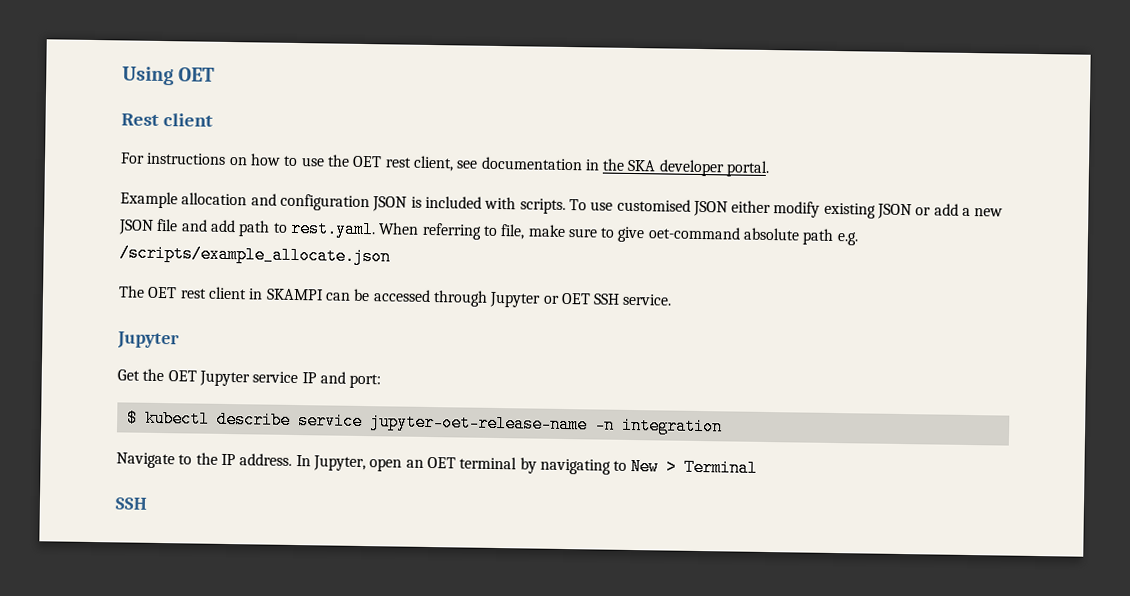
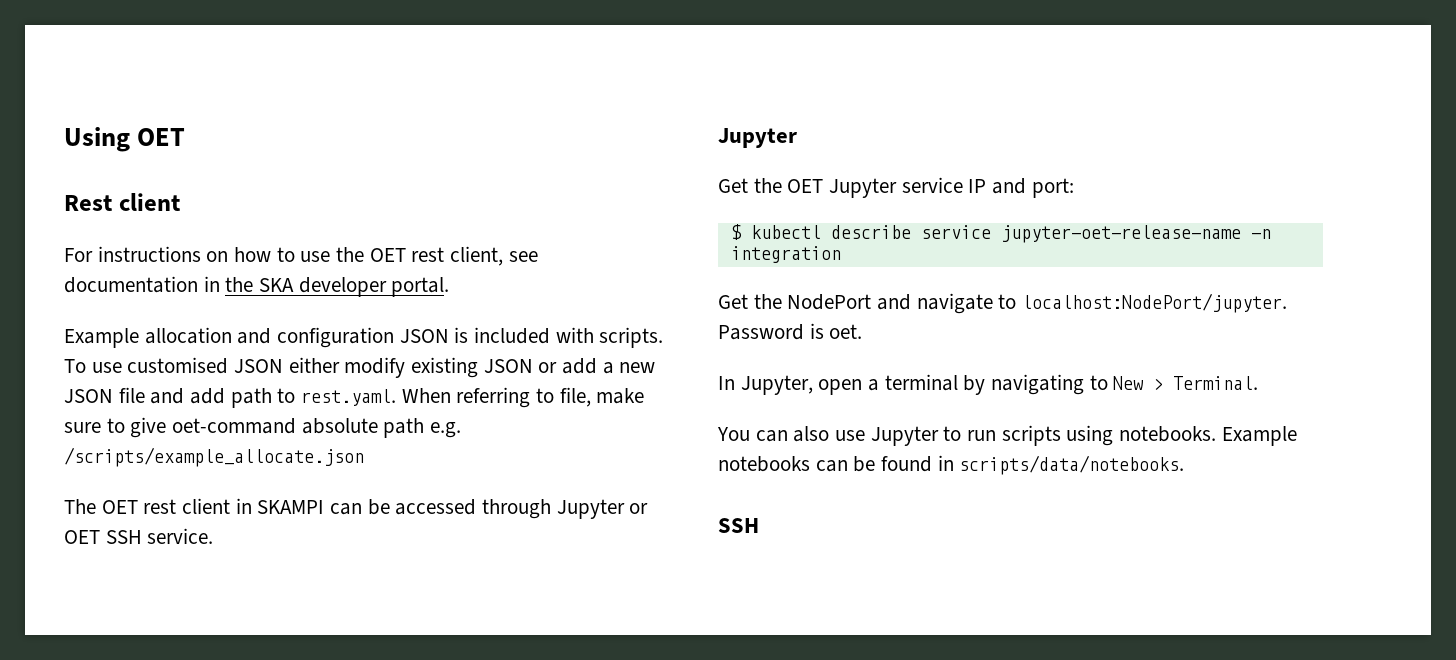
[116,452,293,469] Navigate to the IP address. -> [718,293,1288,314] [718,323,863,340] Get the NodePort and navigate to localhost:NodePort/jupyter. Password is oet. //
[405,456,456,469] an OET -> [868,379,880,391] a
[684,458,759,477] Terminal -> [1173,376,1259,390] [717,425,1297,446] [718,455,1185,475] Terminal. // You can also use Jupyter to run scripts using notebooks. Example notebooks can be found in scripts/data/notebooks.

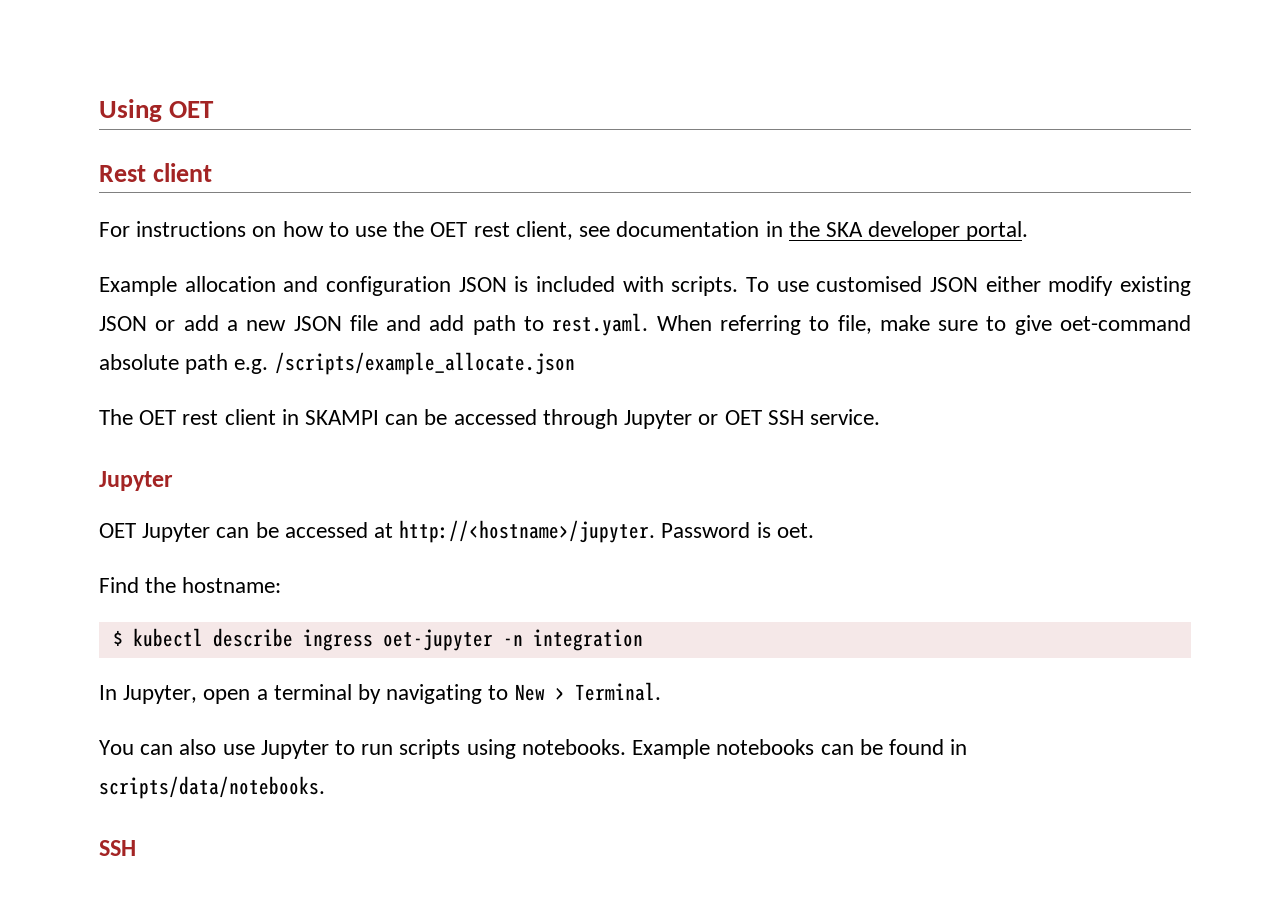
[718,177,1074,198] Get the OET Jupyter service IP and port: -> [99,520,814,543] [99,577,282,593] OET Jupyter can be accessed at http://<hostname>/jupyter. Password is oet. // Find the hostname:
[920,225,1241,243] service jupyter-oet-release-name -> [302,629,493,651] ingress oet-jupyter
[718,293,1288,314] [718,323,863,340] // Get the NodePort and navigate to localhost:NodePort/jupyter. Password is oet. -> (643, 640) none

